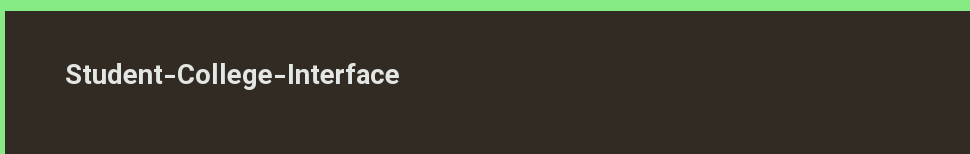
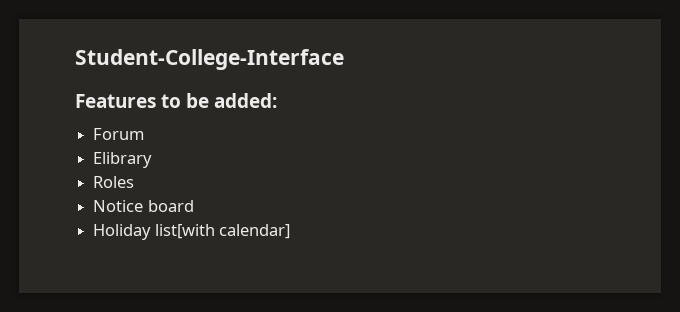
(400, 76) none -> [75,93,278,108] [93,128,145,140] [93,152,153,168] [93,176,135,188] [93,200,194,212] [93,224,291,240] // Features to be added: // Forum // Elibrary // Roles // Notice board // Holiday list[with calendar]

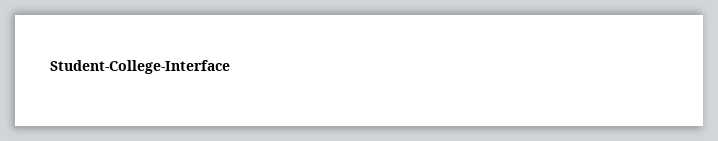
[75,93,278,108] [93,128,145,140] [93,152,153,168] [93,176,135,188] [93,200,194,212] [93,224,291,240] // Features to be added: // Forum // Elibrary // Roles // Notice board // Holiday list[with calendar] -> (230, 67) none

